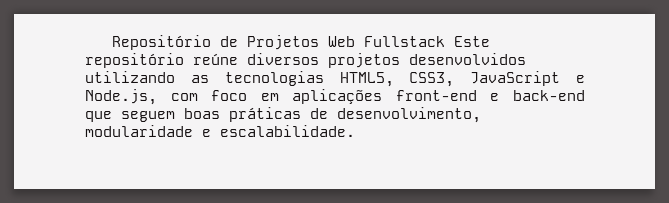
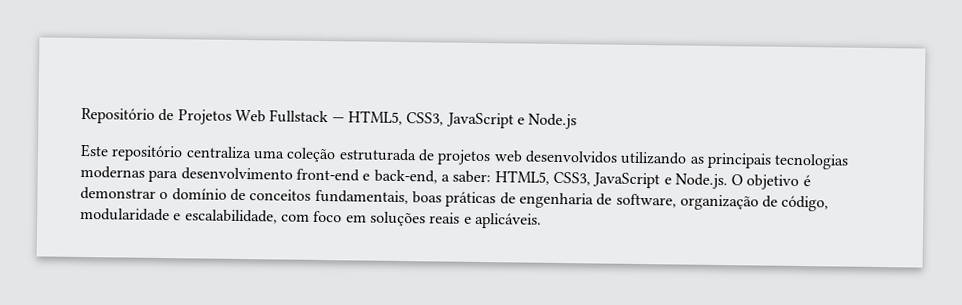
[453,36,490,47] [85,53,526,68] [85,71,585,87] [85,89,585,105] [85,107,481,123] [85,125,355,137] Este repositório reúne diversos projetos desenvolvidos utilizando as tecnologias HTML5, CSS3, JavaScript e Node.js, com foco em aplicações front-end e back-end que seguem boas práticas de desenvolvimento, modularidade e escalabilidade. -> [331,110,578,130] [80,143,850,170] [80,165,811,191] [80,186,830,212] [80,207,542,229] — HTML5, CSS3, JavaScript e Node.js // Este repositório centraliza uma coleção estruturada de projetos web desenvolvidos utilizando as principais tecnologias modernas para desenvolvimento front-end e back-end, a saber: HTML5, CSS3, JavaScript e Node.js. O objetivo é demonstrar o domínio de conceitos fundamentais, boas práticas de engenharia de software, organização de código, modularidade e escalabilidade, com foco em soluções reais e aplicáveis.

